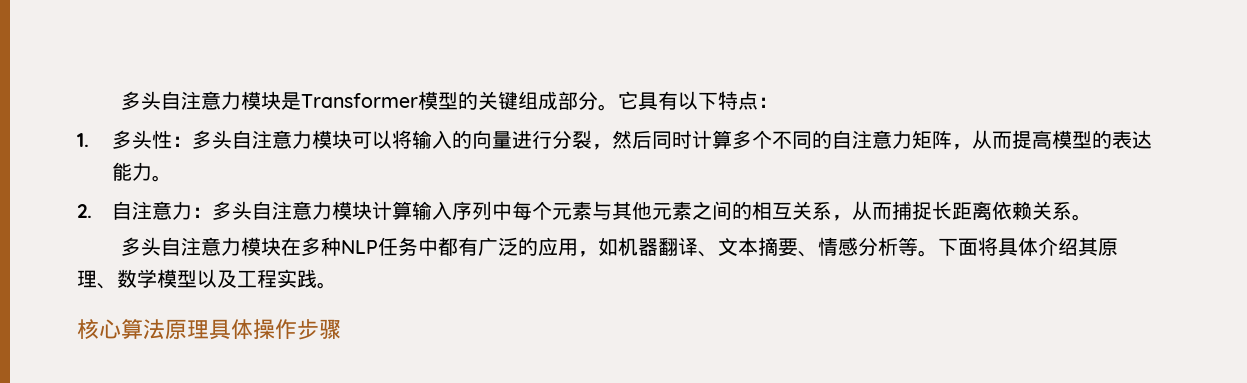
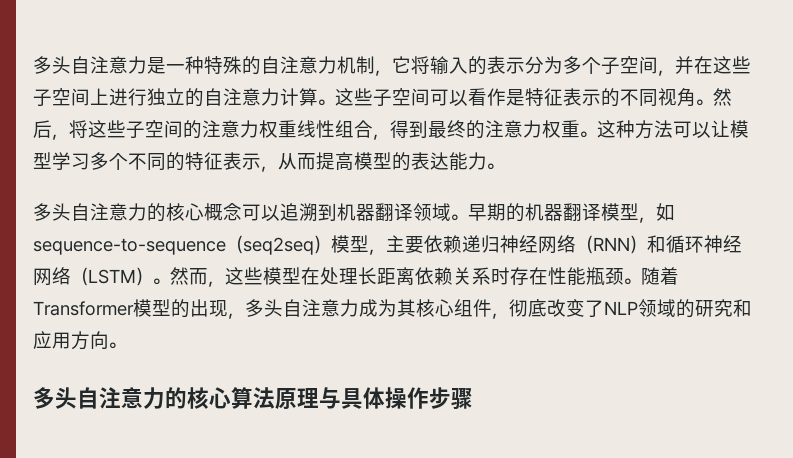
[120,91,778,111] [77,130,952,150] 多头自注意力模块是Transformer模型的关键组成部分。它具有以下特点： // 1.多头性：多头自注意力模块可以将输入的向量进行分裂，然后同时计算多个不同的自注意力矩阵 -> [33,56,751,76] [33,88,732,107] [33,120,749,140] [33,152,261,171] 多头自注意力是一种特殊的自注意力机制，它将输入的表示分为多个子空间，并在这些子空间上进行独立的自注意力计算。这些子空间可以看作是特征表示的不同视角。然后，将这些子空间的注意力权重线性组合，得到最终的注意力权重。这种方法可以让模型学习多个不同的特征表示
[77,201,1092,221] [120,237,1118,257] [77,269,337,289] 2.自注意力：多头自注意力模块计算输入序列中每个元素与其他元素之间的相互关系，从而捕捉长距离依赖关系。 // 多头自注意力模块在多种NLP任务中都有广泛的应用，如机器翻译、文本摘要、情感分析等。下面将具体介绍其原理、数学模型以及工程实践。 // -> [33,203,675,223] [33,235,742,255] [33,267,679,287] [33,299,752,319] [33,331,126,350] [33,387,187,409] 多头自注意力的核心概念可以追溯到机器翻译领域。早期的机器翻译模型，如sequence-to-sequence（seq2seq）模型，主要依赖递归神经网络（RNN）和循环神经网络（LSTM）。然而，这些模型在处理长距离依赖关系时存在性能瓶颈。随着Transformer模型的出现，多头自注意力成为其核心组件，彻底改变了NLP领域的研究和应用方向。 // 多头自注意力的
(209, 329) none -> [319,387,341,409] 与

